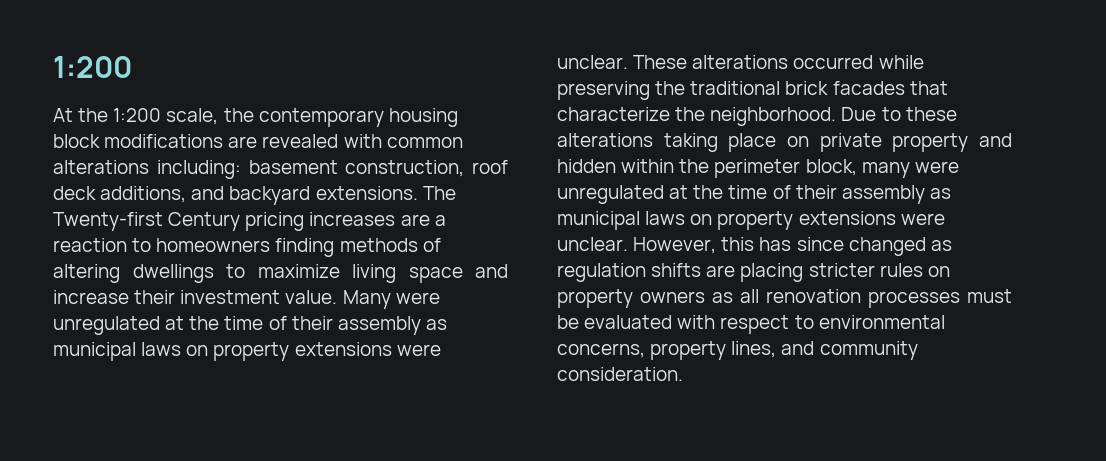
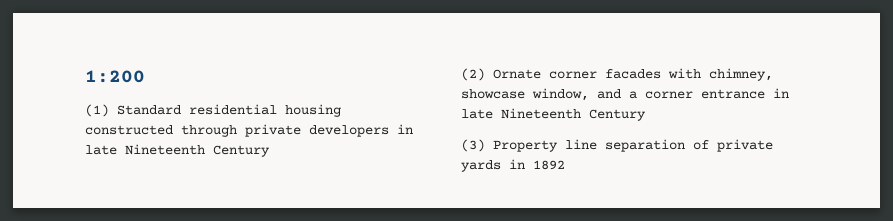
[53,108,458,127] [53,134,463,148] [53,160,508,179] [53,186,456,205] [53,212,446,231] [53,238,441,257] [53,264,508,283] [53,290,440,309] [53,316,447,335] [53,342,441,361] [557,55,924,69] [557,81,948,100] [557,107,957,126] [557,133,1013,152] [557,159,959,178] [557,185,951,204] [557,211,945,230] [557,237,952,256] [557,263,950,282] [557,289,1012,308] [557,315,945,334] [557,341,918,360] [557,367,683,381] At the 1:200 scale, the contemporary housing block modifications are revealed with common alterations including: basement construction, roof deck additions, and backyard extensions. The Twenty-first Century pricing increases are a reaction to homeowners finding methods of altering dwellings to maximize living space and increase their investment value. Many were unregulated at the time of their assembly as municipal laws on property extensions were unclear. These alterations occurred while preserving the traditional brick facades that characterize the neighborhood. Due to these alterations taking place on private property and hidden within the perimeter block, many were unregulated at the time of their assembly as municipal laws on property extensions were unclear. However, this has since changed as regulation shifts are placing stricter rules on property owners as all renovation processes must be evaluated with respect to environmental concerns, property lines, and community consideration. -> [85,104,341,117] [85,124,413,137] [85,144,270,157] [461,68,773,81] [461,88,789,101] [461,108,646,121] [461,139,773,152] [461,159,565,172] (1) Standard residential housing constructed through private developers in late Nineteenth Century // (2) Ornate corner facades with chimney, showcase window, and a corner entrance in late Nineteenth Century // (3) Property line separation of private yards in 1892

